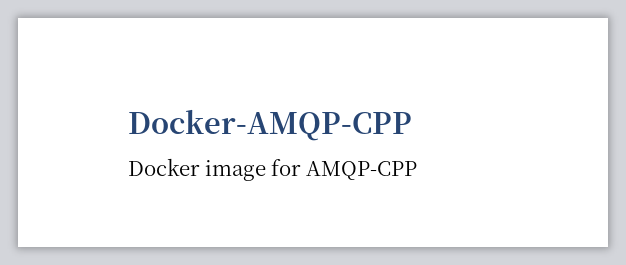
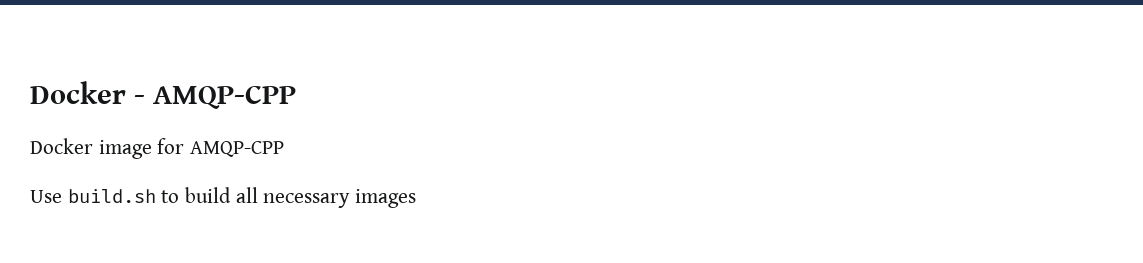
[128,109,412,141] Docker-AMQP-CPP -> [30,81,296,109] Docker - AMQP-CPP
(417, 170) none -> [30,187,417,208] // Use build.sh to build all necessary images

